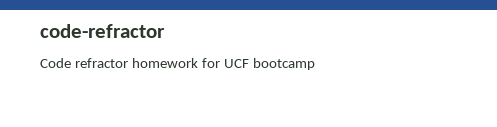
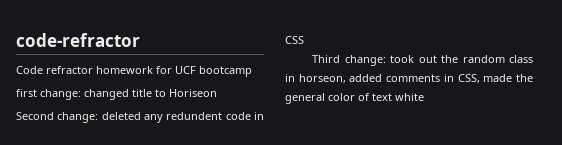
(315, 64) none -> [16,89,217,100] [16,112,264,123] [285,36,304,44] [312,55,533,66] [285,74,533,83] [285,93,424,104] // first change: changed title to Horiseon // Second change: deleted any redundent code in CSS // Third change: took out the random class in horseon, added comments in CSS, made the general color of text white

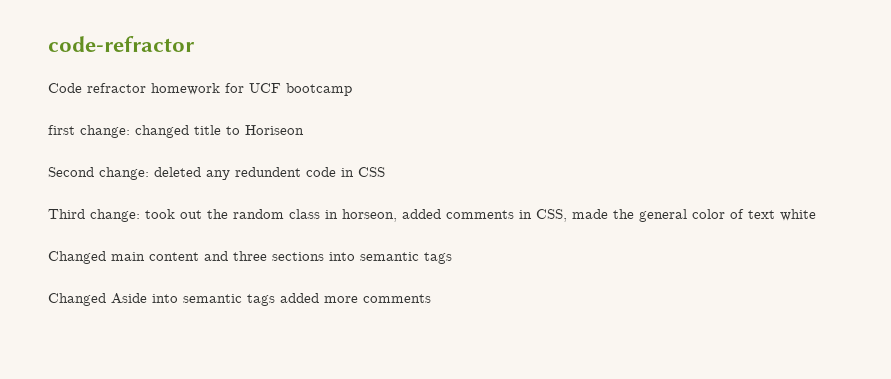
(424, 97) none -> [48,251,452,264] [48,293,431,306] // Changed main content and three sections into semantic tags // Changed Aside into semantic tags added more comments

